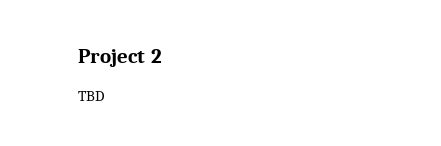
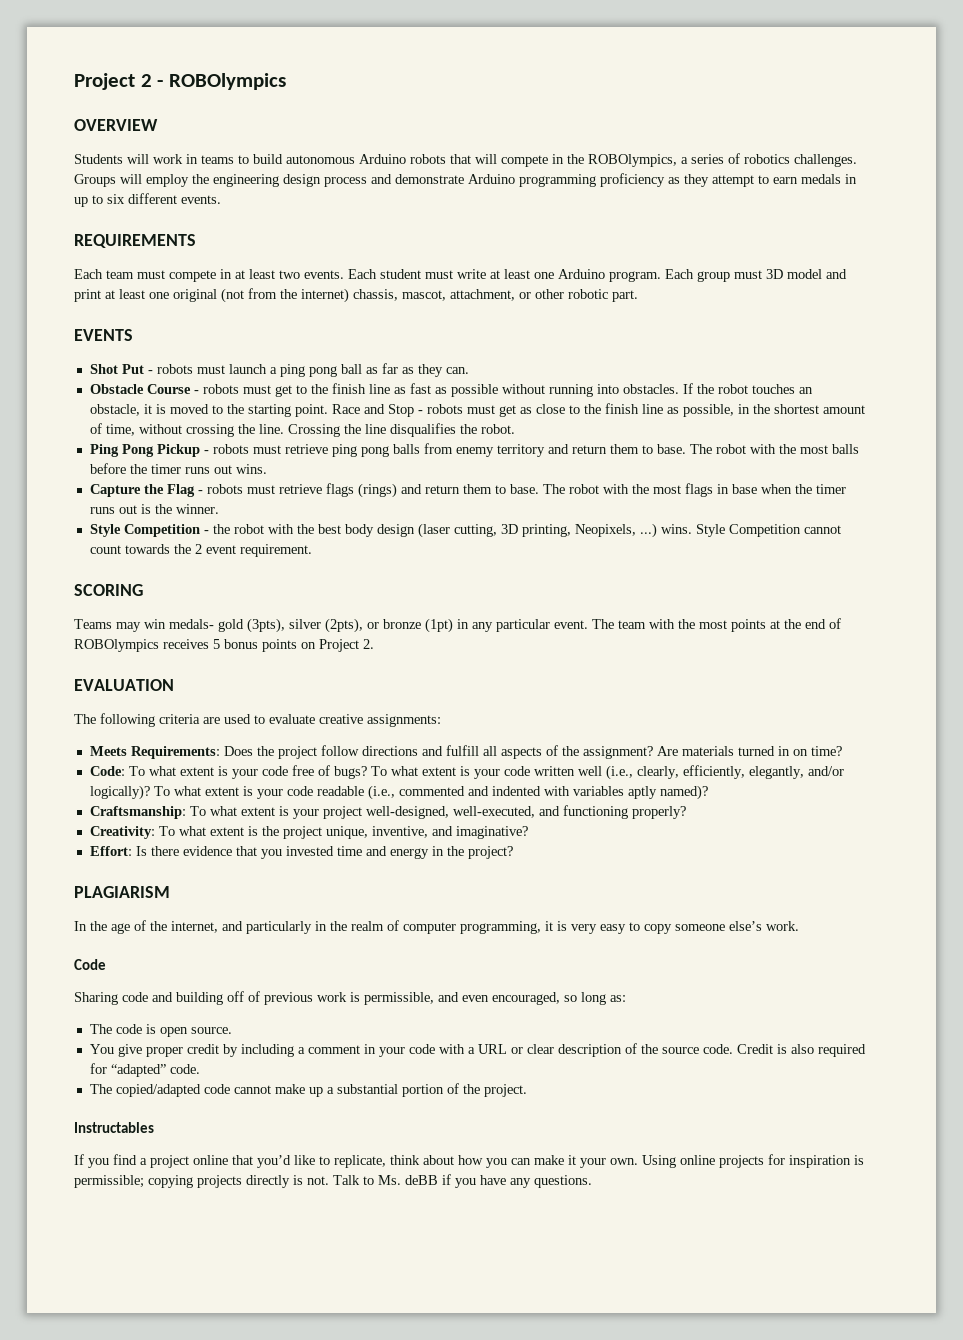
[78,91,104,101] // TBD -> [157,73,286,90] [74,119,158,131] [74,153,857,167] [74,173,857,187] [74,193,221,207] [74,234,196,248] [74,269,847,282] [74,288,638,303] [74,329,133,341] [89,363,469,377] [89,383,813,397] [89,403,865,417] [89,423,515,437] [89,443,859,457] [89,463,267,474] [89,483,846,498] [89,504,219,514] [89,523,841,538] [89,544,312,557] [74,584,143,596] [74,618,841,633] [74,639,374,652] [74,679,174,691] [74,713,441,727] [89,745,842,759] [89,765,844,780] [89,785,708,800] [89,805,686,819] [89,826,528,839] [89,846,513,859] [74,886,170,898] [74,920,799,934] [74,959,106,970] [74,991,626,1005] [89,1024,232,1037] [89,1043,866,1057] [89,1063,200,1077] [89,1083,527,1097] [74,1122,154,1133] [74,1154,864,1168] [74,1174,592,1188] - ROBOlympics // OVERVIEW // Students will work in teams to build autonomous Arduino robots that will compete in the ROBOlympics, a series of robotics challenges. Groups will employ the engineering design process and demonstrate Arduino programming proficiency as they attempt to earn medals in up to six different events. // REQUIREMENTS // Each team must compete in at least two events. Each student must write at least one Arduino program. Each group must 3D model and print at least one original (not from the internet) chassis, mascot, attachment, or other robotic part. // EVENTS // Shot Put - robots must launch a ping pong ball as far as they can. // Obstacle Course - robots must get to the finish line as fast as possible without running into obstacles. If the robot touches an obstacle, it is moved to the starting point. Race and Stop - robots must get as close to the finish line as possible, in the shortest amount of time, without crossing the line. Crossing the line disqualifies the robot. // Ping Pong Pickup - robots must retrieve ping pong balls from enemy territory and return them to base. The robot with the most balls before the timer runs out wins. // Capture the Flag - robots must retrieve flags (rings) and return them to base. The robot with the most flags in base when the timer runs out is the winner. // Style Competition - the robot with the best body design (laser cutting, 3D printing, Neopixels, ...) wins. Style Competition cannot count towards the 2 event requirement. // SCORING // Teams may win medals- gold (3pts), silver (2pts), or bronze (1pt) in any particular event. The team with the most points at the end of ROBOlympics receives 5 bonus points on Project 2. // EVALUATION // The following criteria are used to evaluate creative assignments: // Meets Requirements: Does the project follow directions and fulfill all aspects of the assignment? Are materials turned in on time? // Code: To what extent is your code free of bugs? To what extent is your code written well (i.e., clearly, efficiently, elegantly, and/or logically)? To what extent is your code readable (i.e., commented and indented with variables aptly named)? // Craftsmanship: To what extent is your project well-designed, well-executed, and functioning properly? // Creativity: To what extent is the project unique, inventive, and imaginative? // Effort: Is there evidence that you invested time and energy in the project? // PLAGIARISM // In the age of the internet, and particularly in the realm of computer programming, it is very easy to copy someone else’s work. // Code // Sharing code and building off of previous work is permissible, and even encouraged, so long as: // The code is open source. // You give proper credit by including a comment in your code with a URL or clear description of the source code. Credit is also required for “adapted” code. // The copied/adapted code cannot make up a substantial portion of the project. // Instructables // If you find a project online that you’d like to replicate, think about how you can make it your own. Using online projects for inspiration is permissible; copying projects directly is not. Talk to Ms. deBB if you have any questions.

